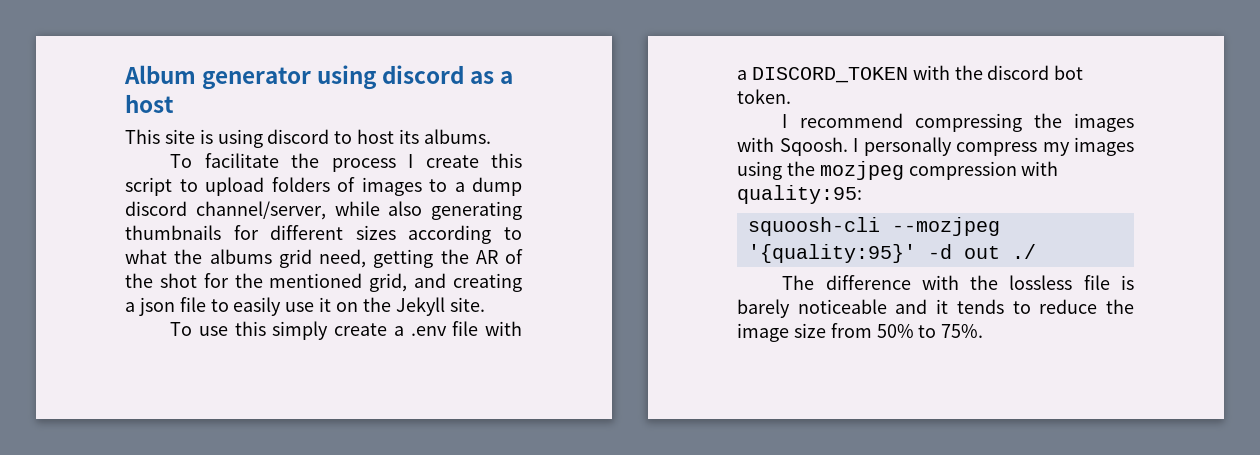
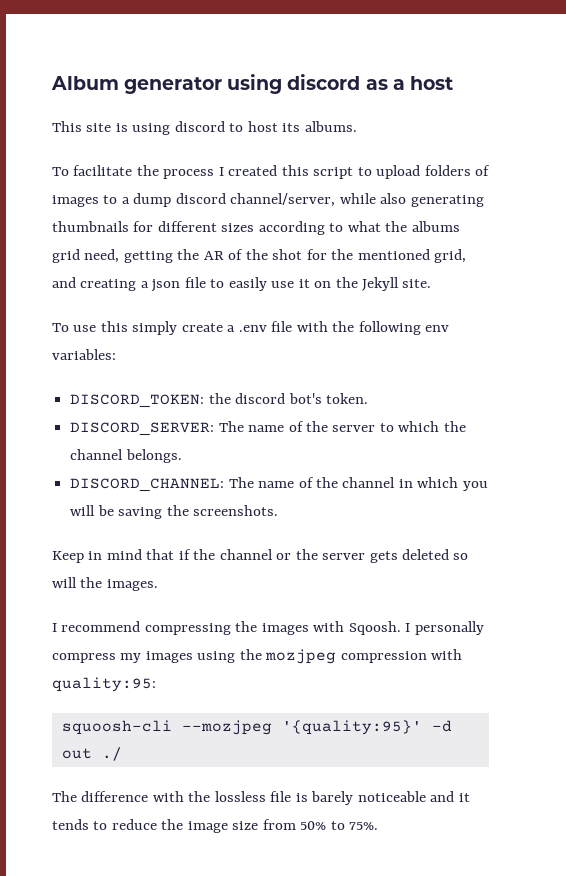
[425,155,479,168] create -> [228,165,278,176] created
[737,65,950,83] a DISCORD_TOKEN with -> [332,321,450,335] [52,349,116,360] [70,394,205,408] the following env variables: // DISCORD_TOKEN:
[1054,65,1084,80] bot -> [288,393,322,404] bot's
(791, 96) none -> [70,421,466,436] [70,449,182,463] [70,477,488,492] [70,505,278,519] [52,549,469,563] [52,577,158,591] // DISCORD_SERVER: The name of the server to which the channel belongs. // DISCORD_CHANNEL: The name of the channel in which you will be saving the screenshots. // Keep in mind that if the channel or the server gets deleted so will the images.

